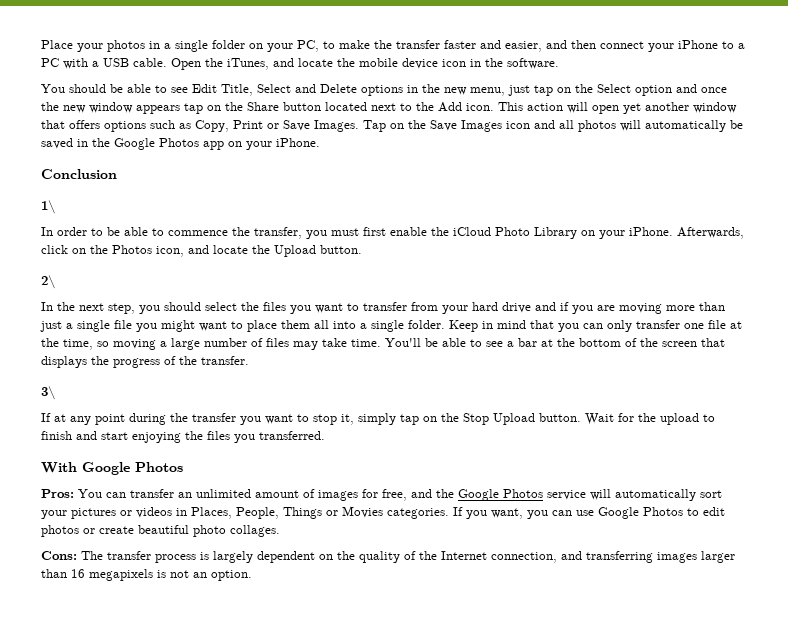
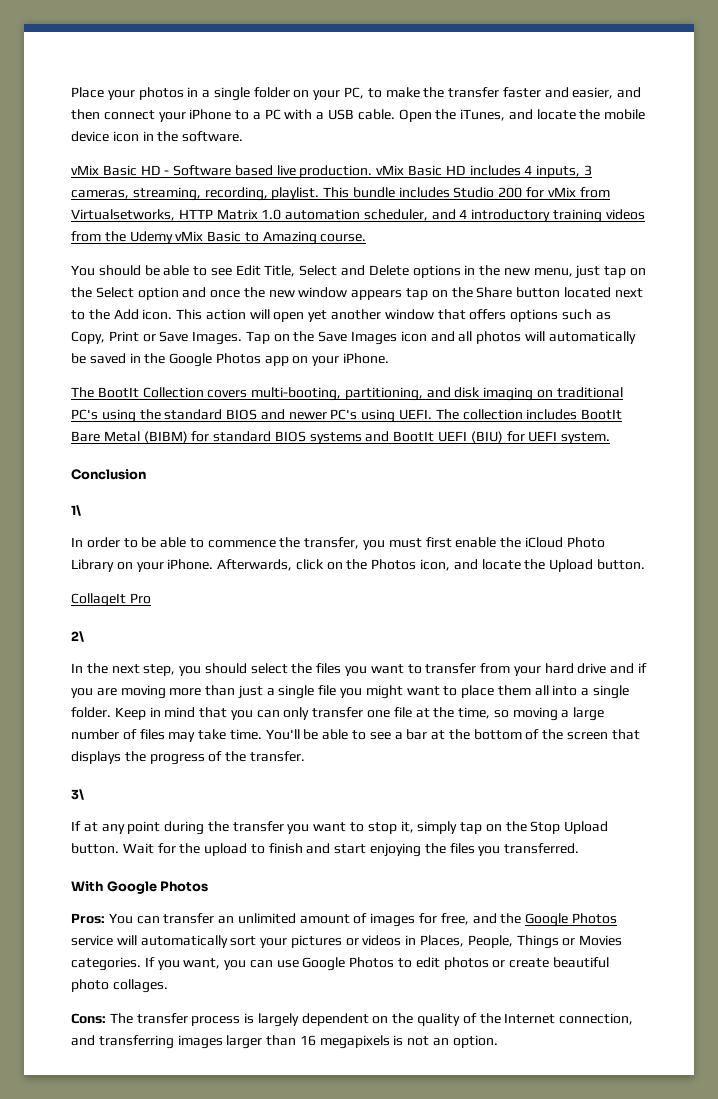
(559, 63) none -> [71,165,592,178] [71,187,610,201] [71,209,645,223] [71,231,367,245] // vMix Basic HD - Software based live production. vMix Basic HD includes 4 inputs, 3 cameras, streaming, recording, playlist. This bundle includes Studio 200 for vMix from Virtualsetworks, HTTP Matrix 1.0 automation scheduler, and 4 introductory training videos from the Udemy vMix Basic to Amazing course.
(320, 142) none -> [71,387,623,401] [71,409,623,423] [71,431,611,444] // The BootIt Collection covers multi-booting, partitioning, and disk imaging on traditional PC's using the standard BIOS and newer PC's using UEFI. The collection includes BootIt Bare Metal (BIBM) for standard BIOS systems and BootIt UEFI (BIU) for UEFI system.
(362, 249) none -> [71,593,151,607] // CollageIt Pro

